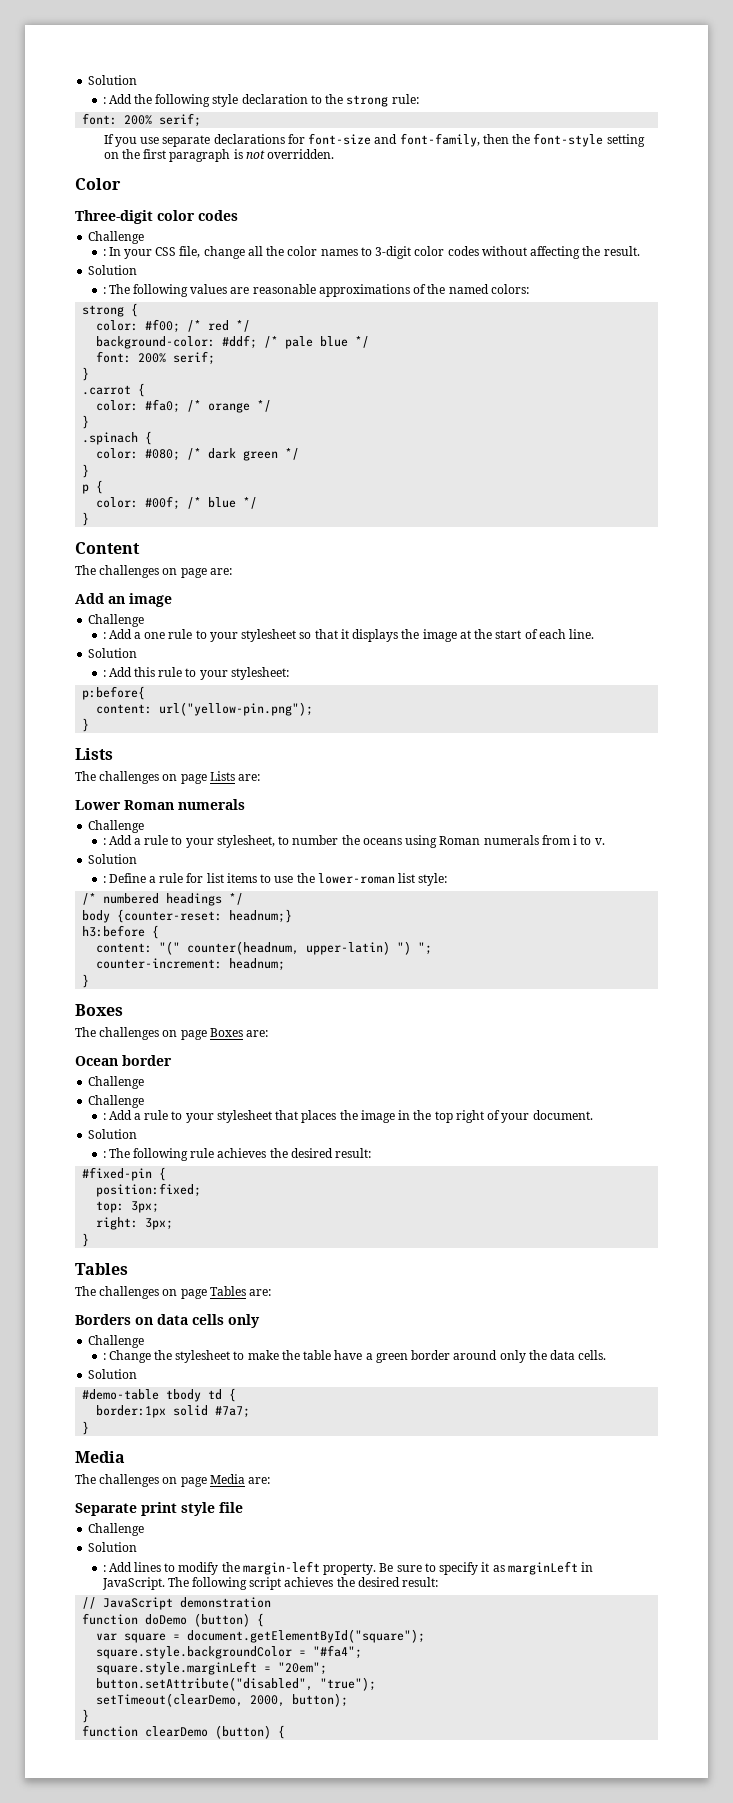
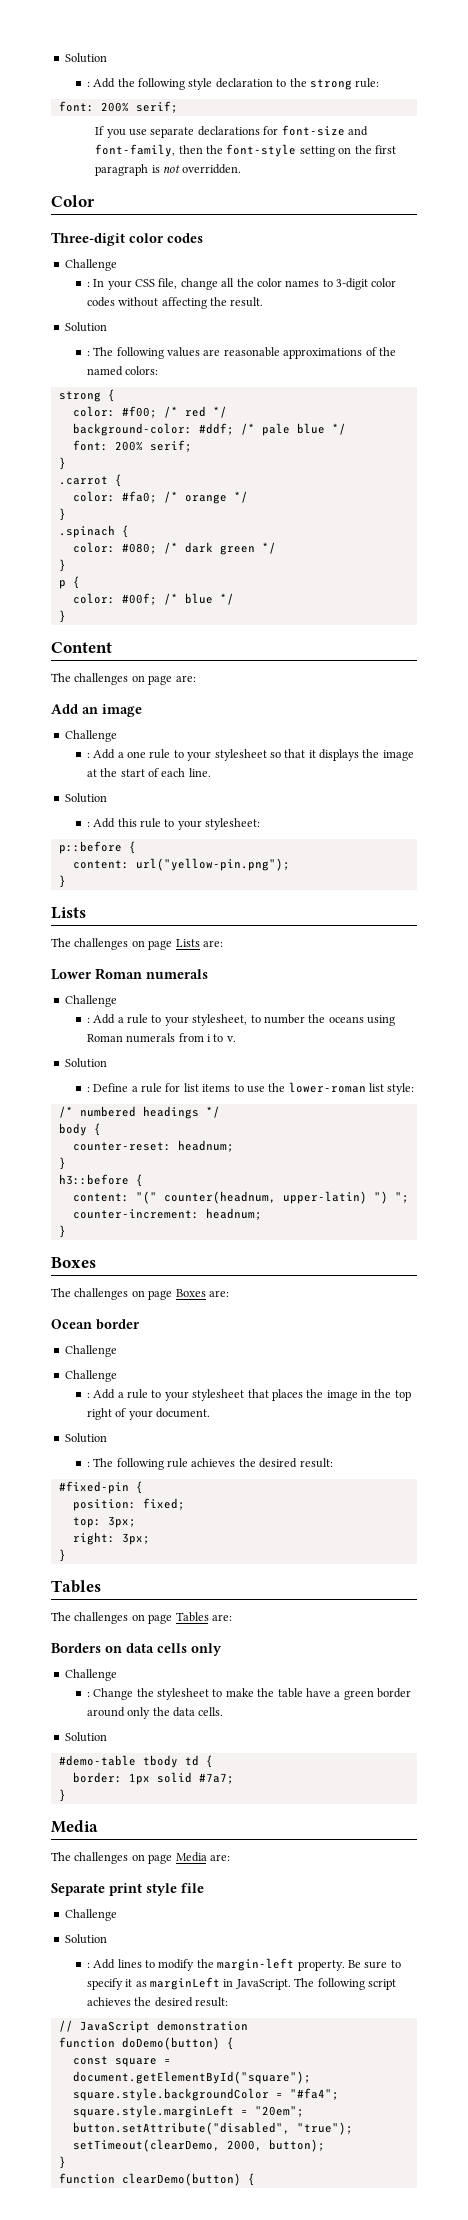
[82,686,146,700] p:before{ -> [58,841,136,854] p::before {
[117,909,293,923] [82,925,146,937] {counter-reset: headnum;} // h3:before -> [93,1123,101,1136] [72,1140,234,1152] [58,1157,66,1170] [58,1174,129,1185] { // counter-reset: headnum; // } // h3::before
[96,1183,202,1197] position:fixed; -> [72,1498,185,1511] position: fixed;
[96,1405,167,1418] border:1px -> [72,1772,150,1785] border: 1px
[145,1613,265,1627] [96,1633,118,1641] doDemo (button) { // var -> [121,2037,234,2050] [72,2056,108,2065] doDemo(button) { // const
[145,1725,272,1739] clearDemo (button) -> [121,2173,241,2186] clearDemo(button)

